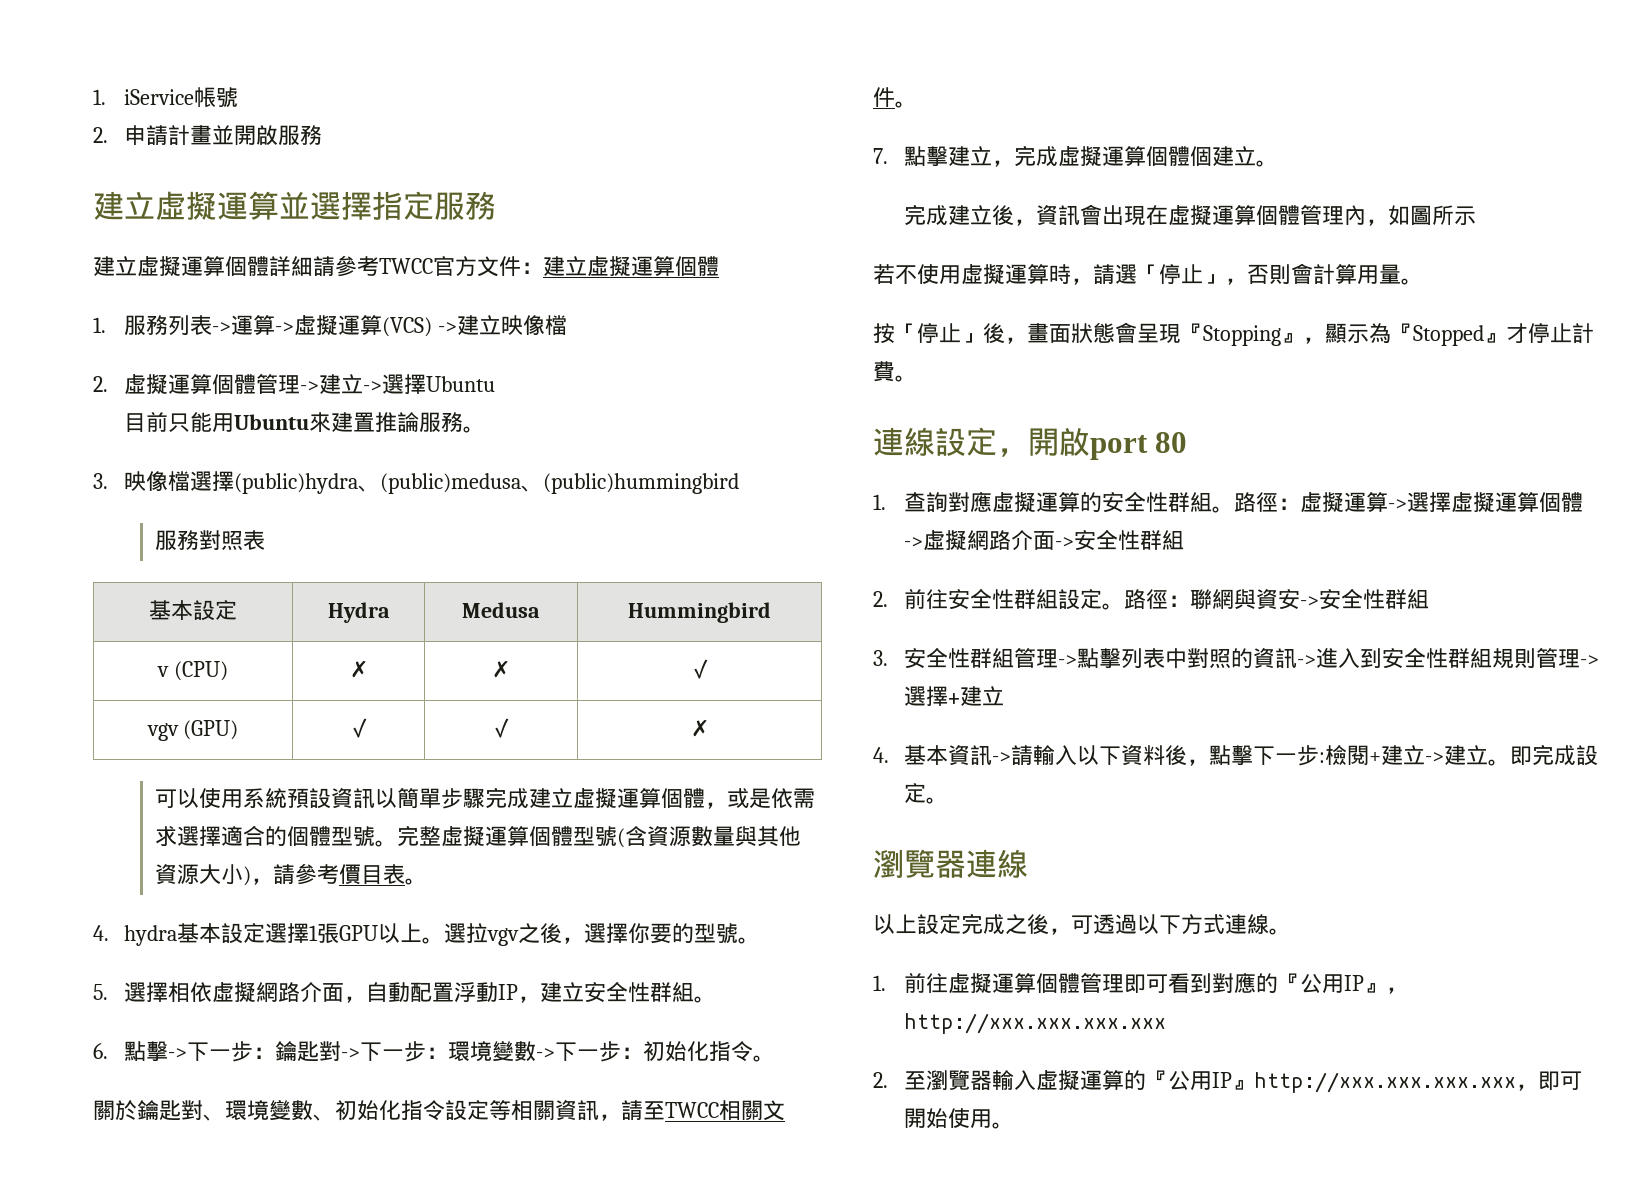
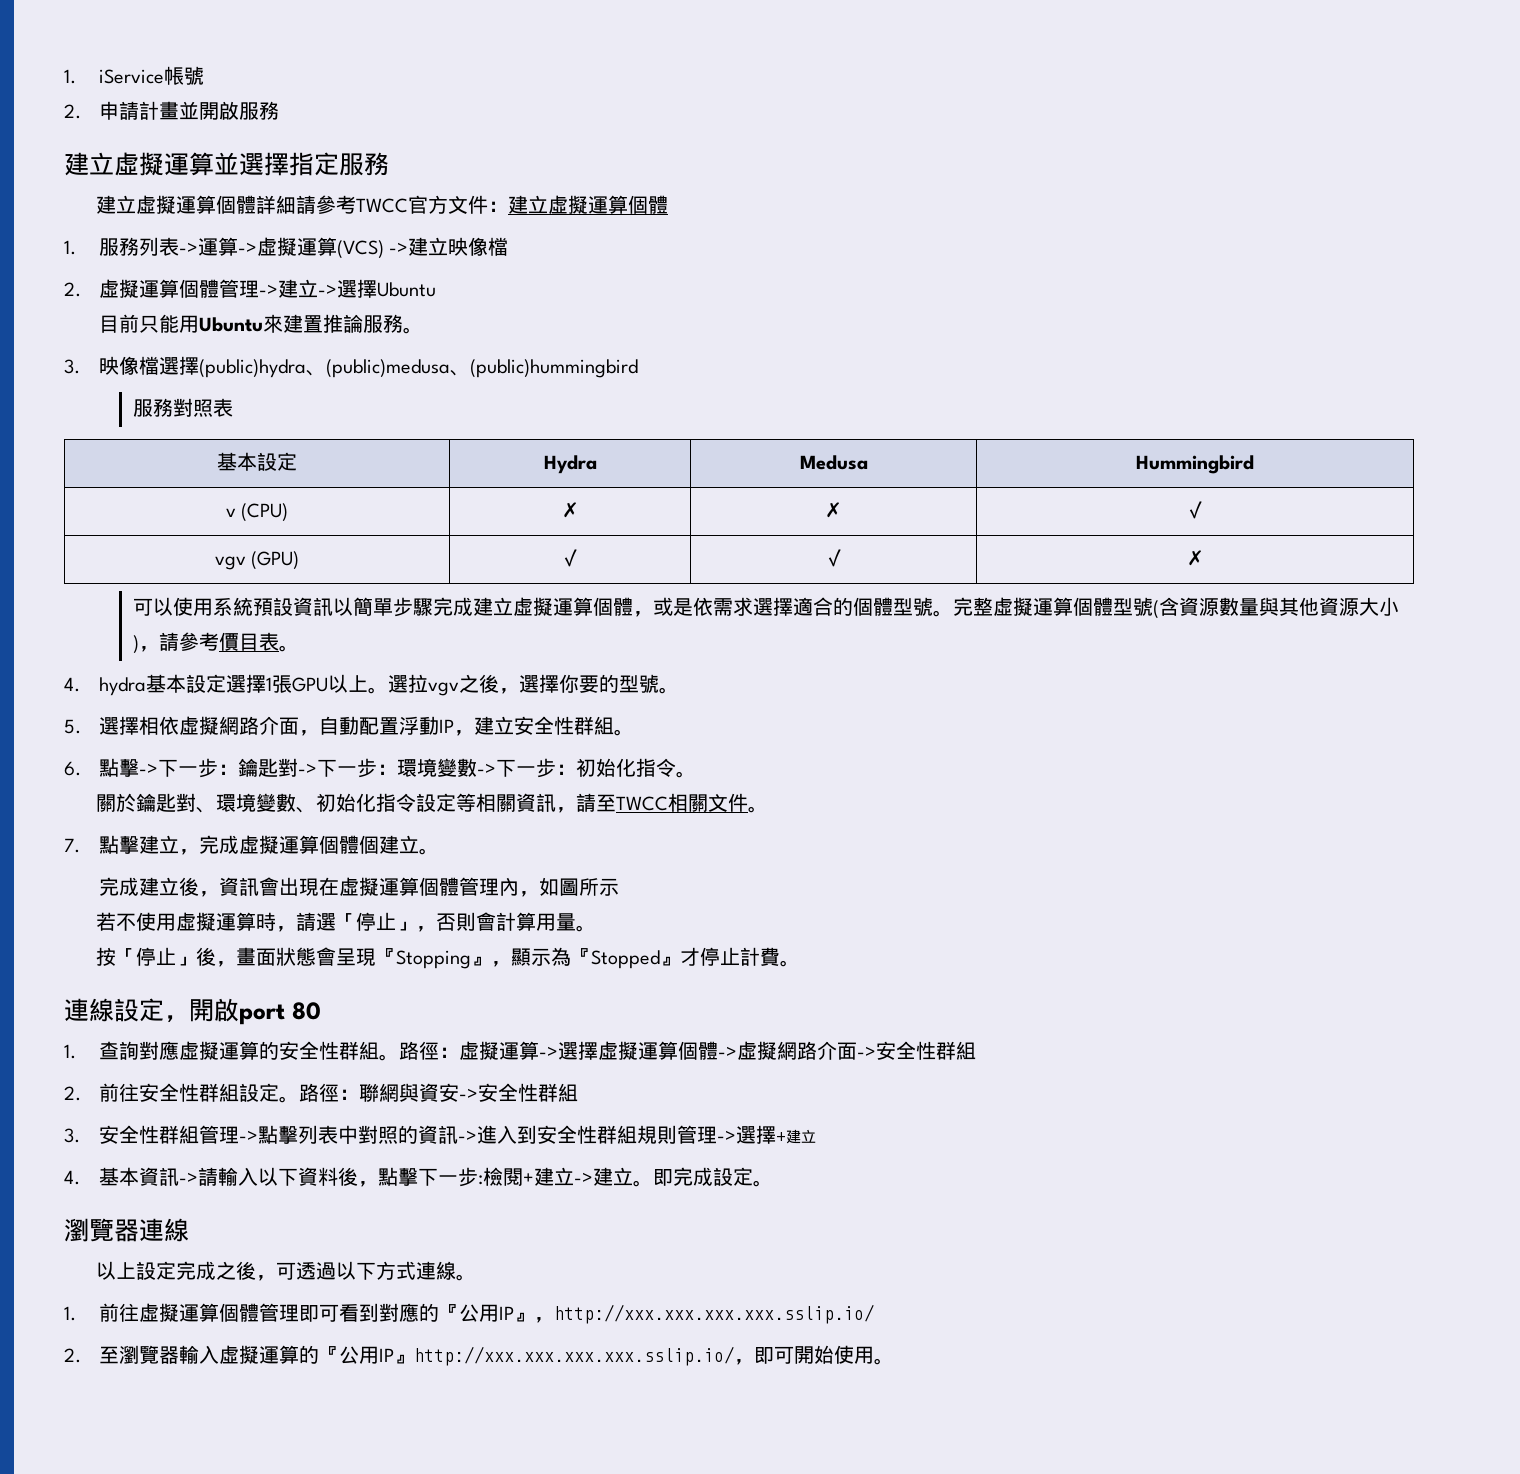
[904,1013,1167,1034] http://xxx.xxx.xxx.xxx -> [553,1304,874,1324] http://xxx.xxx.xxx.xxx.sslip.io/
[1254,1072,1517,1093] http://xxx.xxx.xxx.xxx -> [413,1346,734,1366] http://xxx.xxx.xxx.xxx.sslip.io/

